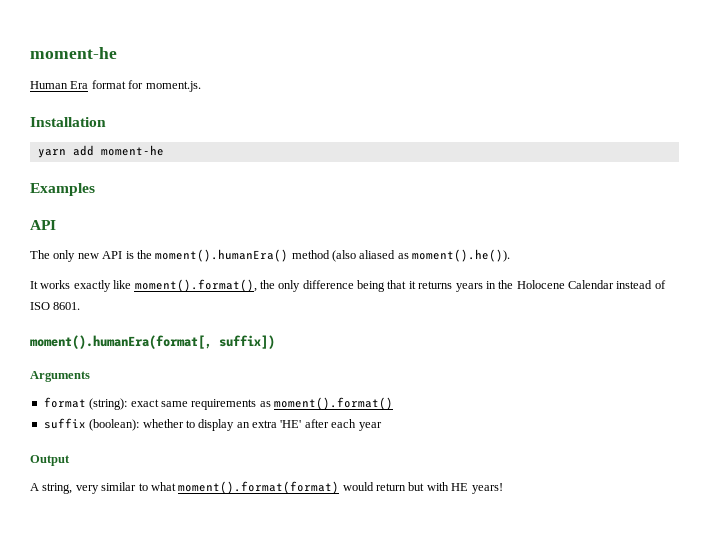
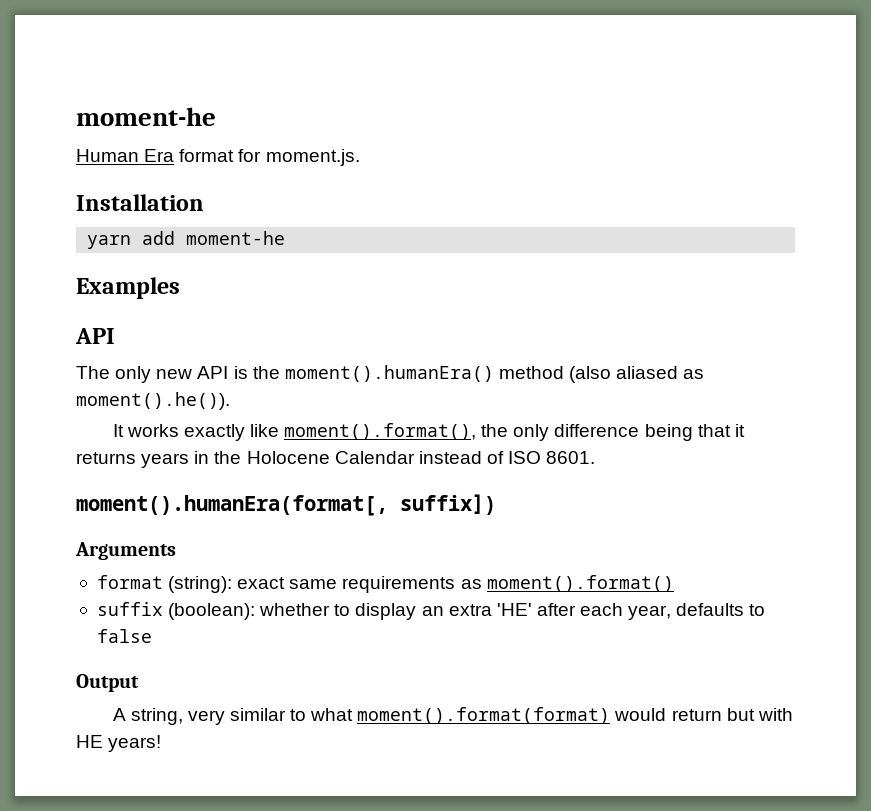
[358,422,382,431] year -> [628,603,766,620] [96,629,152,643] year, defaults to false

